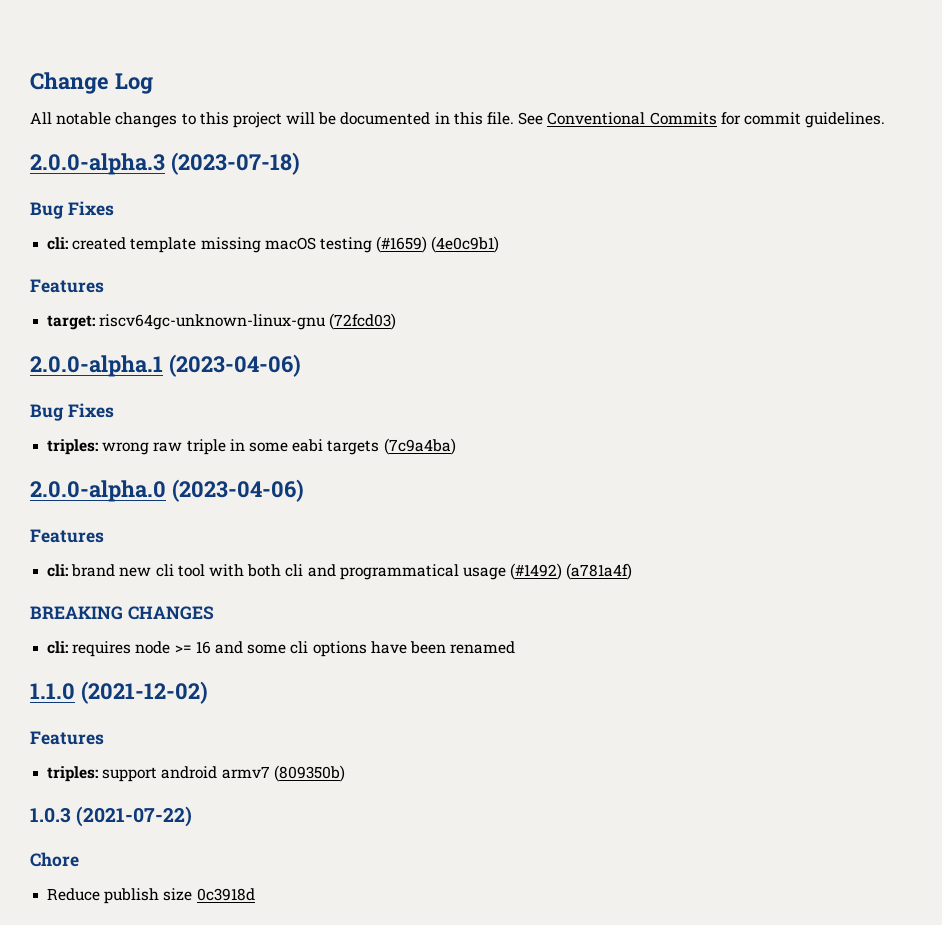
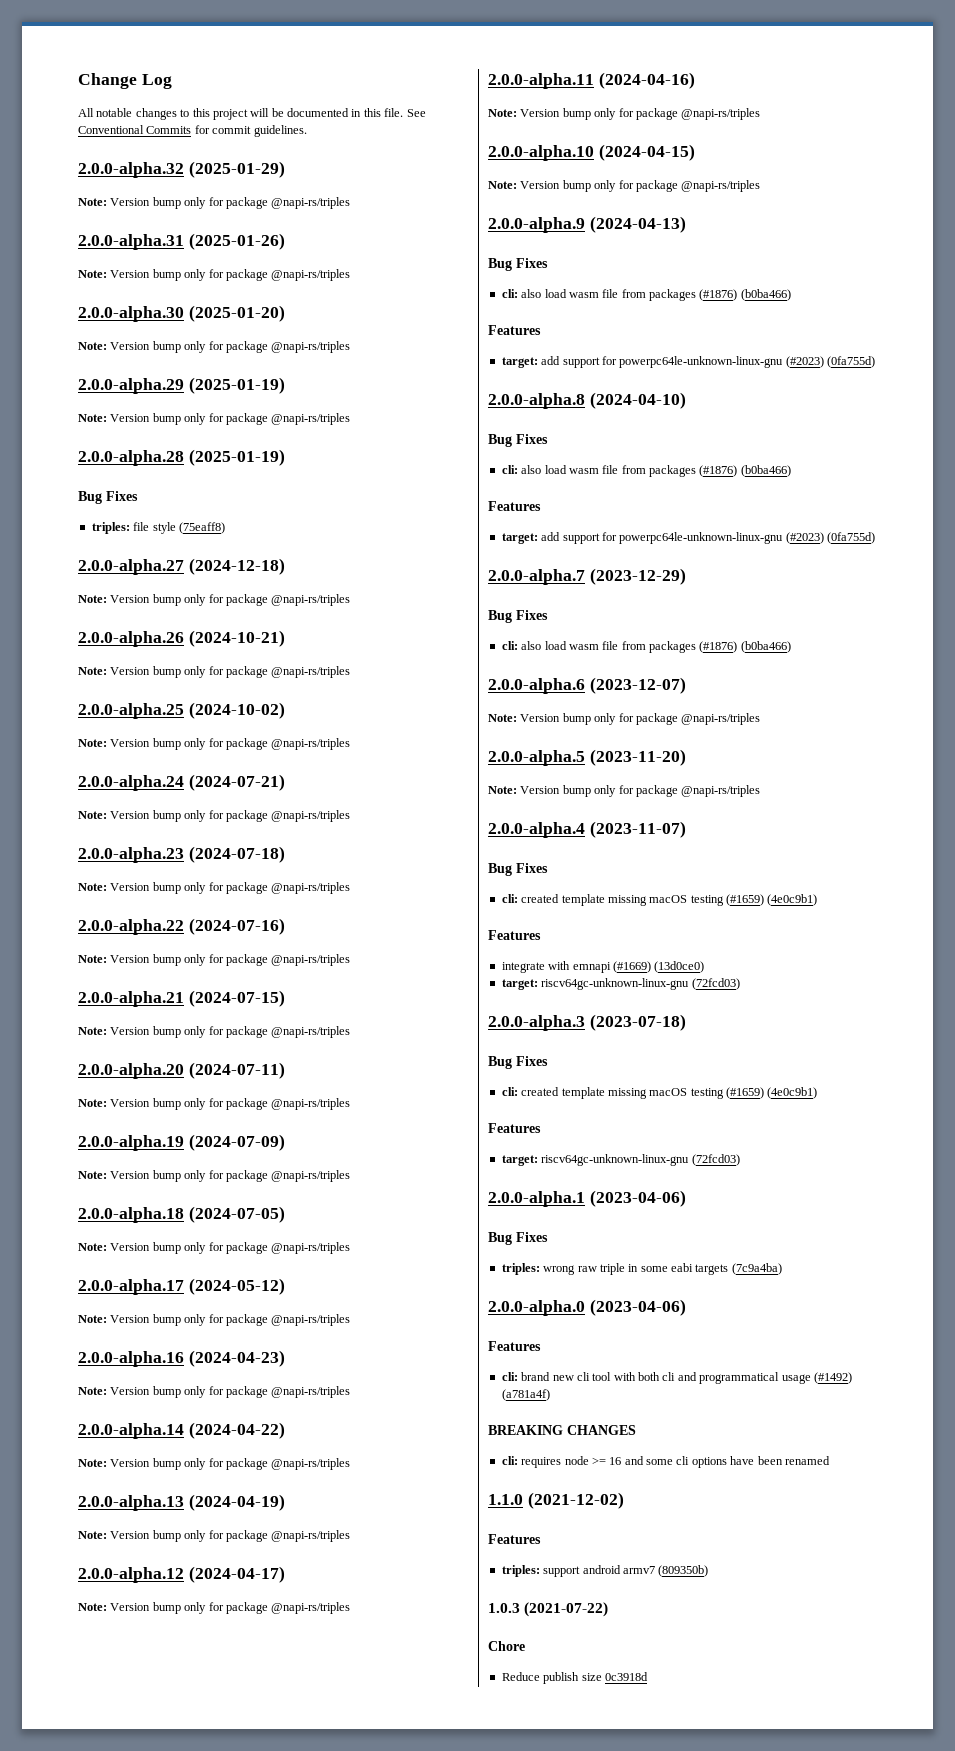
(886, 120) none -> [78,161,285,178] [78,197,351,209] [78,233,285,250] [78,269,351,281] [78,305,285,322] [78,341,351,353] [78,377,285,394] [78,413,351,425] [78,449,285,466] [78,491,138,504] [91,522,225,534] [78,558,285,575] [78,594,351,606] [78,630,285,647] [78,666,351,678] [78,702,285,719] [78,738,351,750] [78,774,285,791] [78,810,351,822] [78,846,285,863] [78,882,351,894] [78,918,285,935] [78,954,351,966] [78,990,285,1007] [78,1026,351,1038] [78,1062,285,1079] [78,1098,351,1110] [78,1134,285,1151] [78,1170,351,1182] [78,1206,285,1223] [78,1242,351,1254] [78,1278,285,1295] [78,1314,351,1326] [78,1350,285,1367] [78,1386,351,1398] [78,1422,285,1439] [78,1458,351,1470] [78,1494,285,1511] [78,1530,351,1542] [78,1566,285,1583] [78,1602,351,1614] [488,72,695,89] [488,108,761,120] [488,144,695,161] [488,180,761,192] [488,216,686,233] [488,258,548,271] [501,289,791,301] [488,325,541,335] [501,356,875,368] [488,392,686,409] [488,434,548,447] [501,465,791,477] [488,501,541,511] [501,532,875,544] [488,568,686,585] [488,610,548,623] [501,641,791,653] [488,677,686,694] [488,713,761,725] [488,749,686,766] [488,785,761,797] [488,821,686,838] [488,863,548,876] [501,894,818,906] [488,930,541,940] [501,961,705,973] [501,978,740,990] // 2.0.0-alpha.32 (2025-01-29) // Note: Version bump only for package @napi-rs/triples // 2.0.0-alpha.31 (2025-01-26) // Note: Version bump only for package @napi-rs/triples // 2.0.0-alpha.30 (2025-01-20) // Note: Version bump only for package @napi-rs/triples // 2.0.0-alpha.29 (2025-01-19) // Note: Version bump only for package @napi-rs/triples // 2.0.0-alpha.28 (2025-01-19) // Bug Fixes // triples: file style (75eaff8) // 2.0.0-alpha.27 (2024-12-18) // Note: Version bump only for package @napi-rs/triples // 2.0.0-alpha.26 (2024-10-21) // Note: Version bump only for package @napi-rs/triples // 2.0.0-alpha.25 (2024-10-02) // Note: Version bump only for package @napi-rs/triples // 2.0.0-alpha.24 (2024-07-21) // Note: Version bump only for package @napi-rs/triples // 2.0.0-alpha.23 (2024-07-18) // Note: Version bump only for package @napi-rs/triples // 2.0.0-alpha.22 (2024-07-16) // Note: Version bump only for package @napi-rs/triples // 2.0.0-alpha.21 (2024-07-15) // Note: Version bump only for package @napi-rs/triples // 2.0.0-alpha.20 (2024-07-11) // Note: Version bump only for package @napi-rs/triples // 2.0.0-alpha.19 (2024-07-09) // Note: Version bump only for package @napi-rs/triples // 2.0.0-alpha.18 (2024-07-05) // Note: Version bump only for package @napi-rs/triples // 2.0.0-alpha.17 (2024-05-12) // Note: Version bump only for package @napi-rs/triples // 2.0.0-alpha.16 (2024-04-23) // Note: Version bump only for package @napi-rs/triples // 2.0.0-alpha.14 (2024-04-22) // Note: Version bump only for package @napi-rs/triples // 2.0.0-alpha.13 (2024-04-19) // Note: Version bump only for package @napi-rs/triples // 2.0.0-alpha.12 (2024-04-17) // Note: Version bump only for package @napi-rs/triples // 2.0.0-alpha.11 (2024-04-16) // Note: Version bump only for package @napi-rs/triples // 2.0.0-alpha.10 (2024-04-15) // Note: Version bump only for package @napi-rs/triples // 2.0.0-alpha.9 (2024-04-13) // Bug Fixes // cli: also load wasm file from packages (#1876) (b0ba466) // Features // target: add support for powerpc64le-unknown-linux-gnu (#2023) (0fa755d) // 2.0.0-alpha.8 (2024-04-10) // Bug Fixes // cli: also load wasm file from packages (#1876) (b0ba466) // Features // target: add support for powerpc64le-unknown-linux-gnu (#2023) (0fa755d) // 2.0.0-alpha.7 (2023-12-29) // Bug Fixes // cli: also load wasm file from packages (#1876) (b0ba466) // 2.0.0-alpha.6 (2023-12-07) // Note: Version bump only for package @napi-rs/triples // 2.0.0-alpha.5 (2023-11-20) // Note: Version bump only for package @napi-rs/triples // 2.0.0-alpha.4 (2023-11-07) // Bug Fixes // cli: created template missing macOS testing (#1659) (4e0c9b1) // Features // integrate with emnapi (#1669) (13d0ce0) // target: riscv64gc-unknown-linux-gnu (72fcd03)

